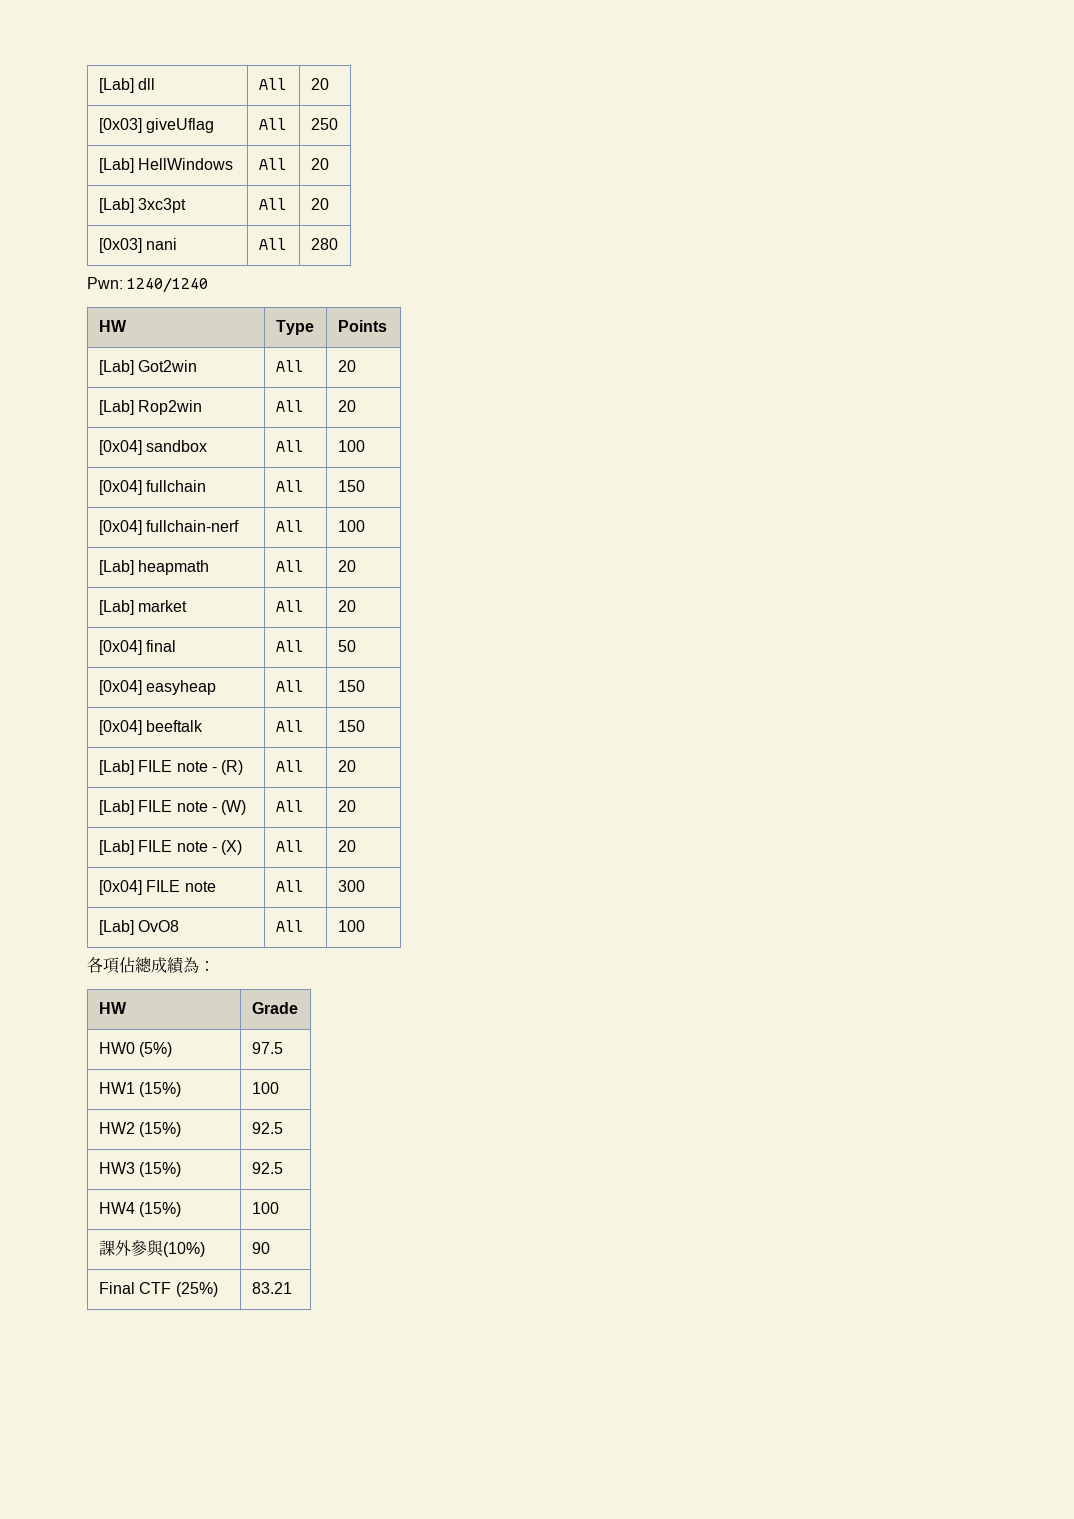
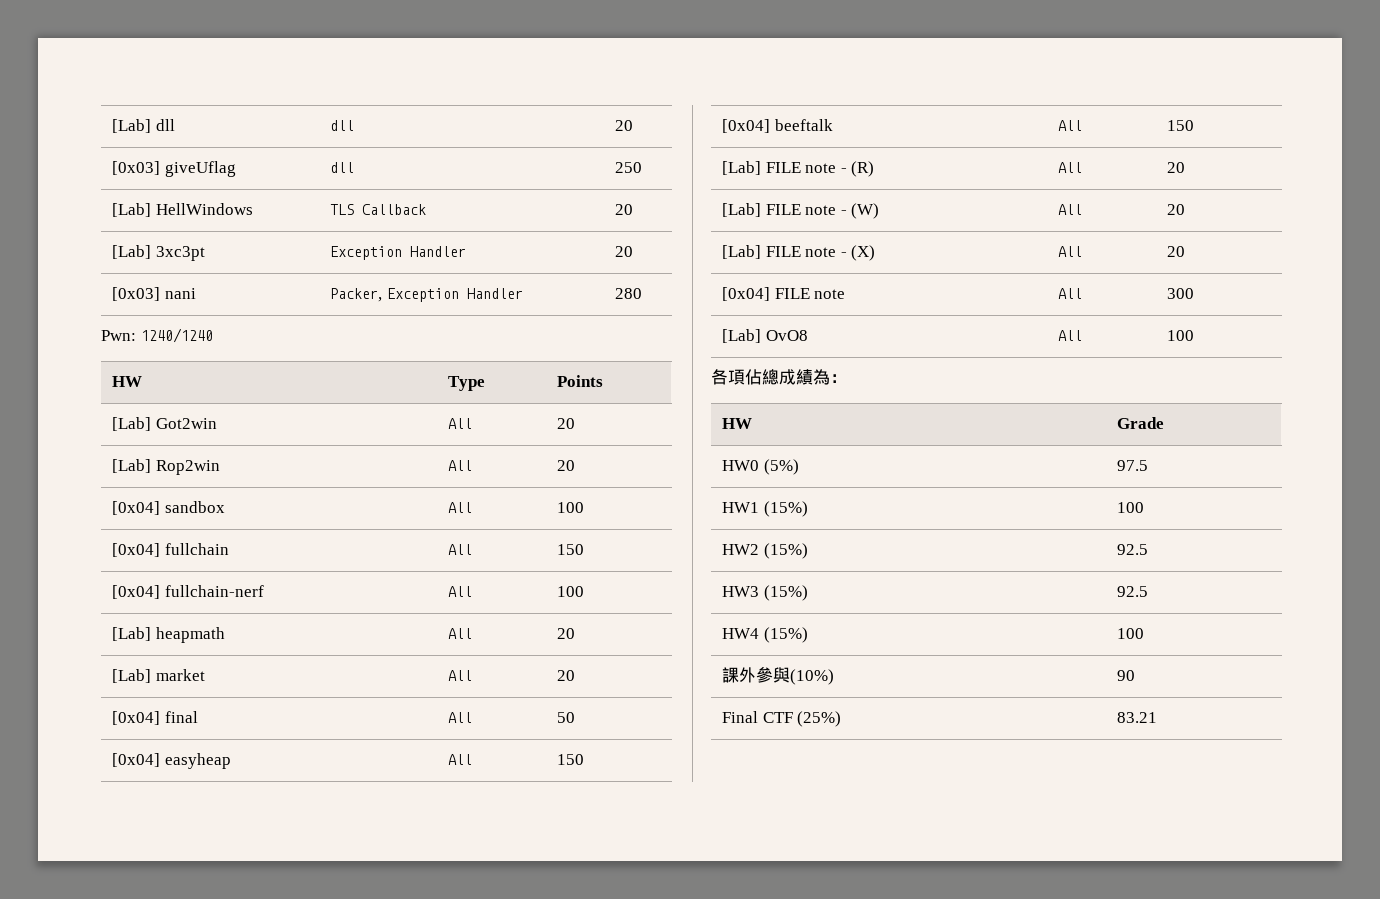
[258,78,286,90] All -> [330,120,355,131] dll
[258,118,286,130] All -> [330,162,355,173] dll
[258,158,286,170] All -> [330,204,427,215] TLS Callback
[258,198,286,210] All -> [330,246,467,260] Exception Handler
[258,238,286,250] All -> [330,288,523,302] Packer, Exception Handler

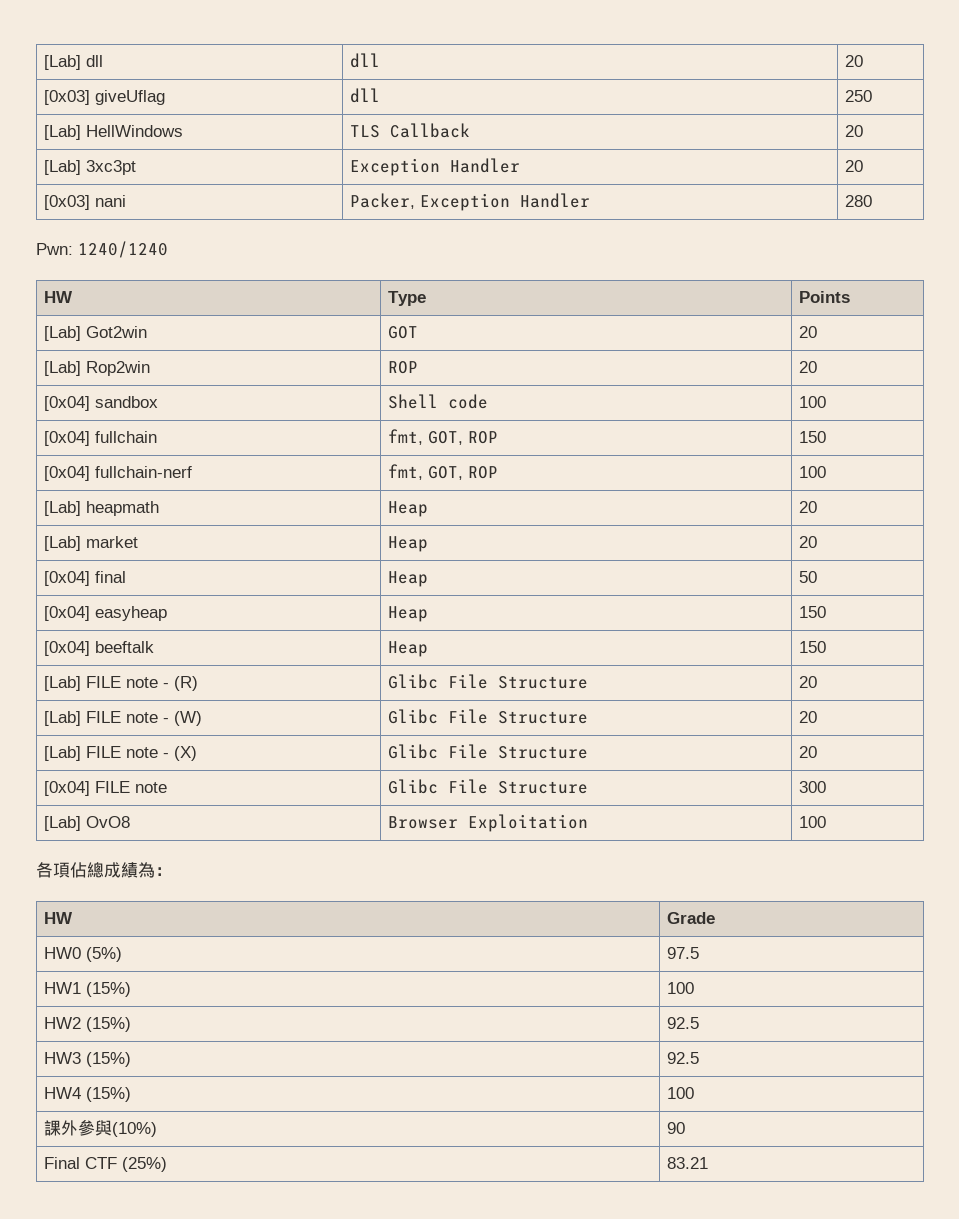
[448,418,473,429] All -> [388,326,419,339] GOT
[448,460,473,471] All -> [388,361,419,374] ROP
[448,502,473,513] All -> [388,394,489,409] Shell code
[448,544,473,555] All -> [388,429,499,445] fmt, GOT, ROP
[448,586,473,597] All -> [388,464,499,480] fmt, GOT, ROP
[448,628,473,639] All -> [388,501,429,517] Heap
[448,670,473,681] All -> [388,536,429,552] Heap
[448,712,473,723] All -> [388,571,429,587] Heap
[448,754,473,765] All -> [388,606,429,622] Heap
[1058,120,1083,131] All -> [388,641,429,657] Heap
[1058,162,1083,173] All -> [388,674,589,689] Glibc File Structure
[1058,204,1083,215] All -> [388,709,589,724] Glibc File Structure
[1058,246,1083,257] All -> [388,744,589,759] Glibc File Structure
[1058,288,1083,299] All -> [388,779,589,794] Glibc File Structure
[1058,330,1083,341] All -> [388,814,589,832] Browser Exploitation

